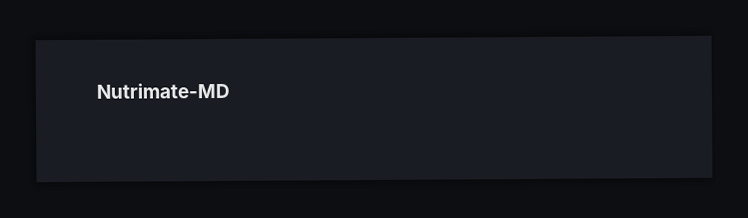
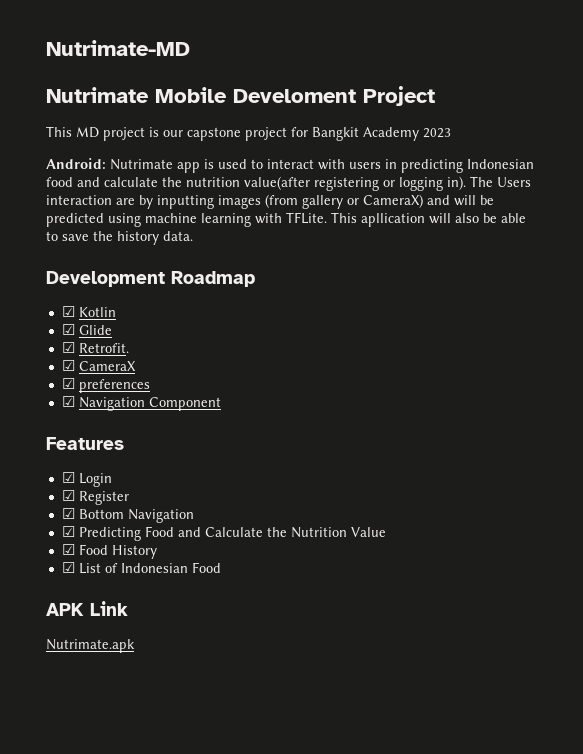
(230, 90) none -> [46,86,435,106] [46,126,451,141] [46,158,534,173] [46,176,531,191] [46,194,494,209] [46,212,526,227] [46,231,193,245] [46,271,255,287] [61,306,116,317] [61,324,112,335] [61,342,129,353] [61,360,136,371] [61,378,150,393] [61,396,221,411] [46,437,124,450] [61,472,112,487] [61,490,129,505] [61,508,194,523] [61,526,386,541] [61,544,157,559] [61,562,221,574] [46,601,128,616] [46,639,135,653] // Nutrimate Mobile Develoment Project // This MD project is our capstone project for Bangkit Academy 2023 // Android: Nutrimate app is used to interact with users in predicting Indonesian food and calculate the nutrition value(after registering or logging in). The Users interaction are by inputting images (from gallery or CameraX) and will be predicted using machine learning with TFLite. This apllication will also be able to save the history data. // Development Roadmap // ☑ Kotlin // ☑ Glide // ☑ Retrofit. // ☑ CameraX // ☑ preferences // ☑ Navigation Component // Features // ☑ Login // ☑ Register // ☑ Bottom Navigation // ☑ Predicting Food and Calculate the Nutrition Value // ☑ Food History // ☑ List of Indonesian Food // APK Link // Nutrimate.apk

